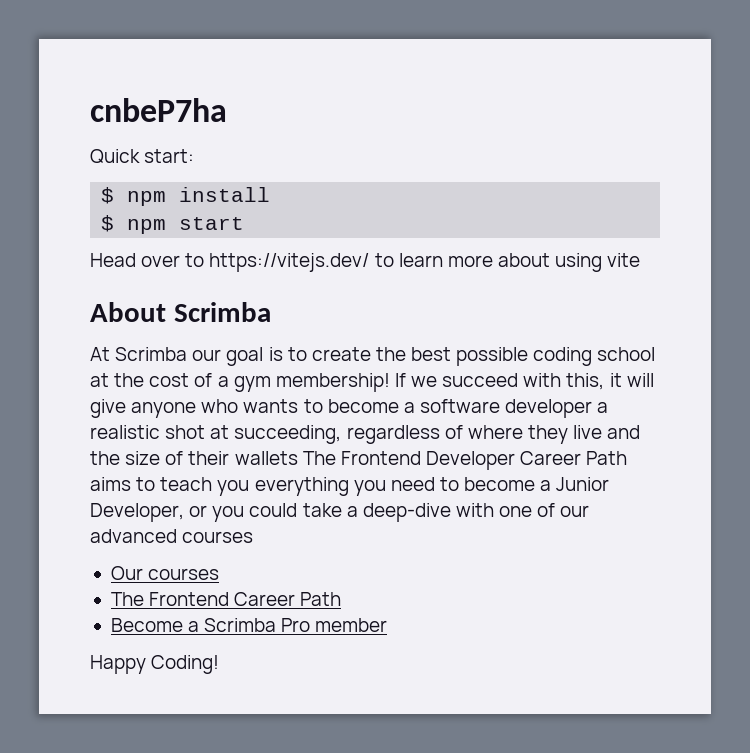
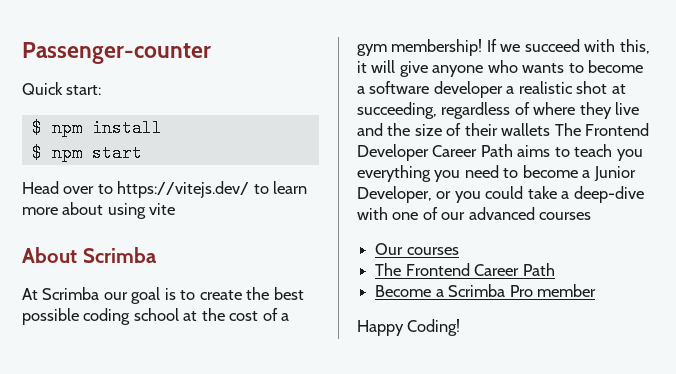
[90,98,227,122] cnbeP7ha -> [22,42,211,64] Passenger-counter

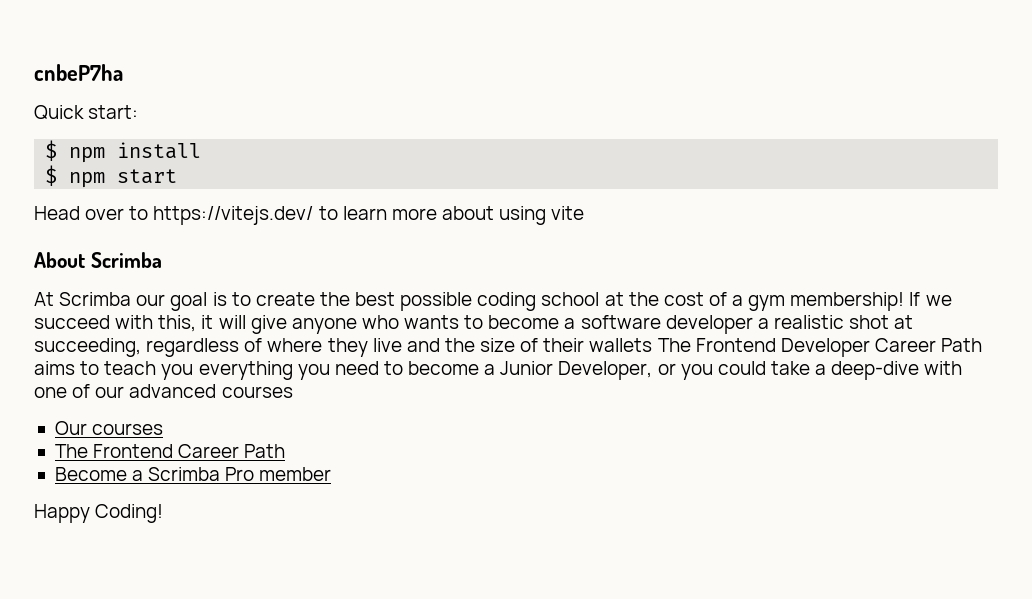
[22,42,211,64] Passenger-counter -> [34,64,123,81] cnbeP7ha

